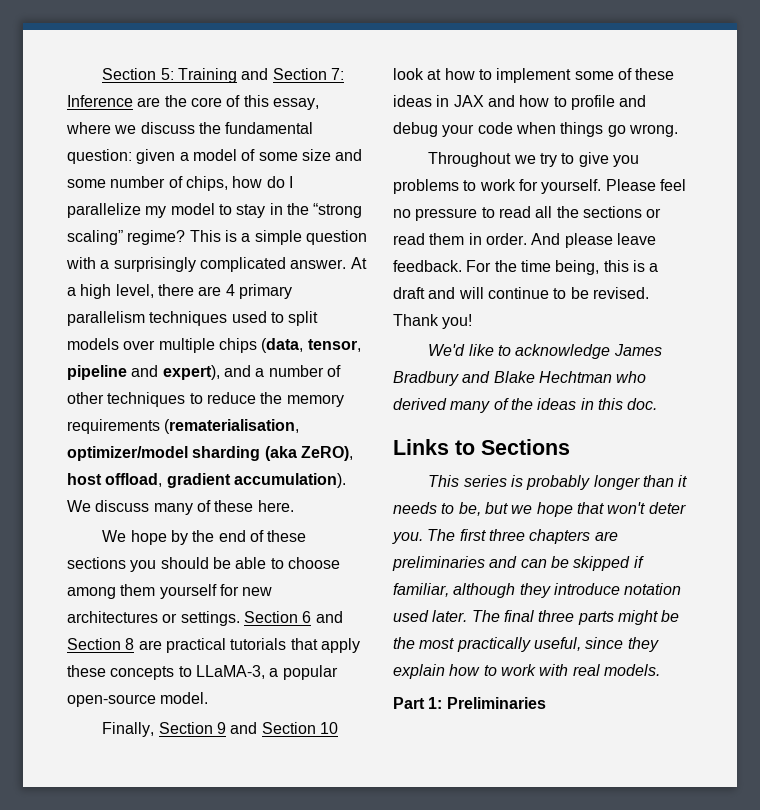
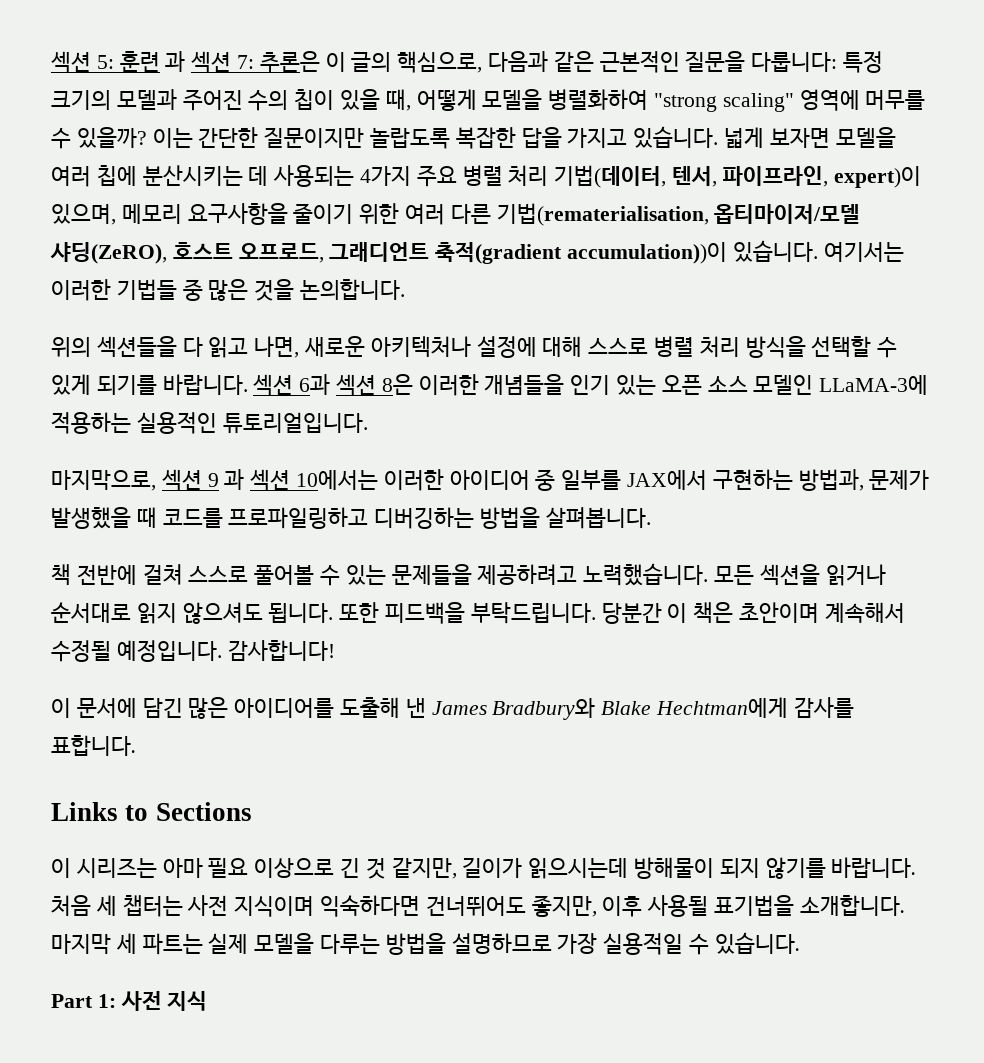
[102,68,344,83] [67,95,319,110] [66,122,314,134] [67,149,363,164] [67,176,293,191] [67,203,363,218] [67,230,367,245] [66,257,367,272] [67,284,292,299] [67,311,319,326] [67,338,361,353] [67,365,341,380] [67,392,344,407] [67,419,300,434] [67,446,353,461] [67,473,346,488] [67,500,294,515] [102,530,307,545] [67,557,340,572] [67,584,273,599] [67,611,343,626] [67,638,360,653] [67,665,338,680] [67,692,209,707] [102,722,338,737] [393,68,675,83] [393,95,647,110] [393,122,678,137] [428,152,639,167] [393,179,686,194] [393,206,662,221] [393,233,656,248] [393,260,659,275] [393,287,649,299] [393,314,473,329] [428,344,662,359] [393,371,647,386] [393,398,658,413] [393,439,570,455] [428,475,688,490] [393,502,686,517] [392,529,618,544] [392,556,644,571] [393,583,682,598] [393,610,680,625] [393,637,659,652] [393,664,660,679] Section 5: Training and Section 7: Inference are the core of this essay, where we discuss the fundamental question: given a model of some size and some number of chips, how do I parallelize my model to stay in the “strong scaling” regime? This is a simple question with a surprisingly complicated answer. At a high level, there are 4 primary parallelism techniques used to split models over multiple chips (data, tensor, pipeline and expert), and a number of other techniques to reduce the memory requirements (rematerialisation, optimizer/model sharding (aka ZeRO), host offload, gradient accumulation). We discuss many of these here. // We hope by the end of these sections you should be able to choose among them yourself for new architectures or settings. Section 6 and Section 8 are practical tutorials that apply these concepts to LLaMA-3, a popular open-source model. // Finally, Section 9 and Section 10 look at how to implement some of these ideas in JAX and how to profile and debug your code when things go wrong. // Throughout we try to give you problems to work for yourself. Please feel no pressure to read all the sections or read them in order. And please leave feedback. For the time being, this is a draft and will continue to be revised. Thank you! // We'd like to acknowledge James Bradbury and Blake Hechtman who derived many of the ideas in this doc. // Links to Sections // This series is probably longer than it needs to be, but we hope that won't deter you. The first three chapters are preliminaries and can be skipped if familiar, although they introduce notation used later. The final three parts might be the most practically useful, since they explain how to work with real models. -> [51,51,884,73] [51,89,926,112] [51,126,896,149] [51,165,921,188] [51,203,861,226] [50,240,904,264] [51,279,406,301] [51,336,898,358] [51,374,929,396] [51,412,368,434] [51,469,930,491] [51,507,651,529] [51,563,886,586] [51,602,905,624] [51,640,335,662] [51,697,854,720] [51,735,136,756] [51,802,252,821] [51,857,917,879] [51,895,905,917] [51,932,800,955] 섹션 5: 훈련 과 섹션 7: 추론은 이 글의 핵심으로, 다음과 같은 근본적인 질문을 다룹니다: 특정 크기의 모델과 주어진 수의 칩이 있을 때, 어떻게 모델을 병렬화하여 "strong scaling" 영역에 머무를 수 있을까? 이는 간단한 질문이지만 놀랍도록 복잡한 답을 가지고 있습니다. 넓게 보자면 모델을 여러 칩에 분산시키는 데 사용되는 4가지 주요 병렬 처리 기법(데이터, 텐서, 파이프라인, expert)이 있으며, 메모리 요구사항을 줄이기 위한 여러 다른 기법(rematerialisation, 옵티마이저/모델 샤딩(ZeRO), 호스트 오프로드, 그래디언트 축적(gradient accumulation))이 있습니다. 여기서는 이러한 기법들 중 많은 것을 논의합니다. // 위의 섹션들을 다 읽고 나면, 새로운 아키텍처나 설정에 대해 스스로 병렬 처리 방식을 선택할 수 있게 되기를 바랍니다. 섹션 6과 섹션 8은 이러한 개념들을 인기 있는 오픈 소스 모델인 LLaMA-3에 적용하는 실용적인 튜토리얼입니다. // 마지막으로, 섹션 9 과 섹션 10에서는 이러한 아이디어 중 일부를 JAX에서 구현하는 방법과, 문제가 발생했을 때 코드를 프로파일링하고 디버깅하는 방법을 살펴봅니다. // 책 전반에 걸쳐 스스로 풀어볼 수 있는 문제들을 제공하려고 노력했습니다. 모든 섹션을 읽거나 순서대로 읽지 않으셔도 됩니다. 또한 피드백을 부탁드립니다. 당분간 이 책은 초안이며 계속해서 수정될 예정입니다. 감사합니다! // 이 문서에 담긴 많은 아이디어를 도출해 낸 James Bradbury와 Blake Hechtman에게 감사를 표합니다. // Links to Sections // 이 시리즈는 아마 필요 이상으로 긴 것 같지만, 길이가 읽으시는데 방해물이 되지 않기를 바랍니다. 처음 세 챕터는 사전 지식이며 익숙하다면 건너뛰어도 좋지만, 이후 사용될 표기법을 소개합니다. 마지막 세 파트는 실제 모델을 다루는 방법을 설명하므로 가장 실용적일 수 있습니다.
[446,697,546,709] Preliminaries -> [120,991,208,1011] 사전 지식

